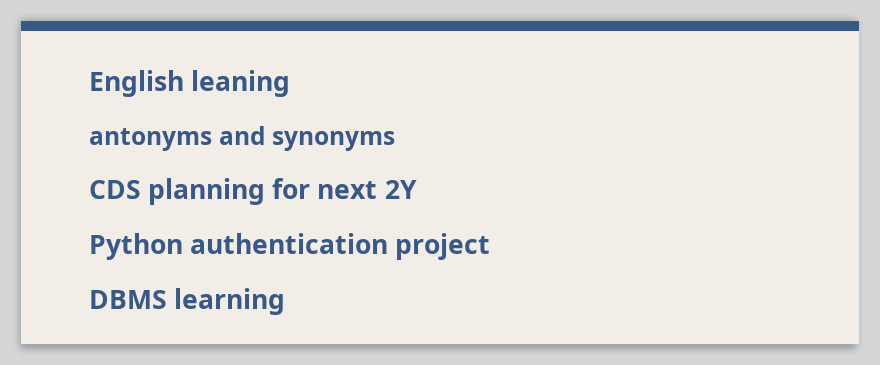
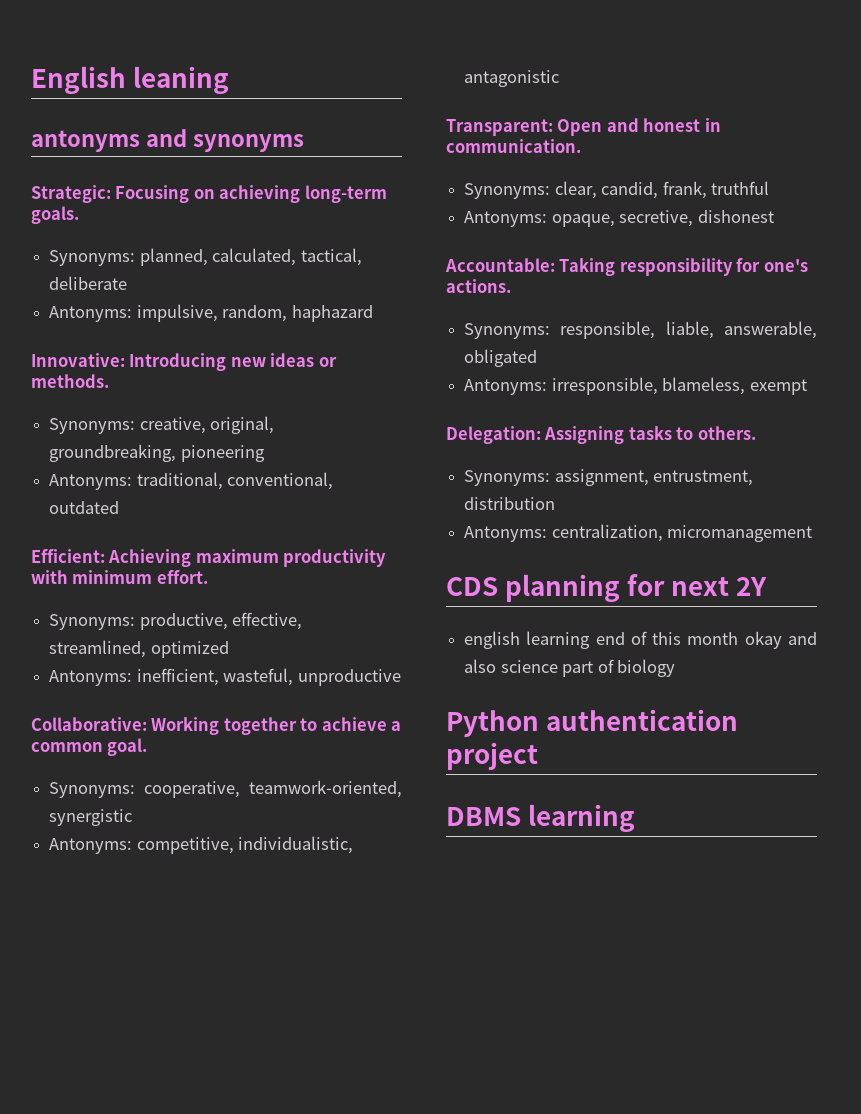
(396, 141) none -> [31,185,387,203] [31,206,79,224] [49,248,362,266] [49,276,128,290] [49,304,373,322] [31,353,337,371] [31,374,109,388] [49,416,275,434] [49,444,265,462] [49,472,334,490] [49,501,120,514] [31,549,387,567] [31,570,208,584] [49,612,303,630] [49,640,229,658] [49,668,401,686] [31,717,402,735] [31,738,148,756] [49,780,402,798] [49,809,133,826] [49,836,354,854] [464,70,560,87] [446,118,721,136] [446,139,581,153] [464,181,769,199] [464,210,774,227] [445,258,808,276] [446,279,511,293] [464,321,817,339] [464,349,538,367] [464,377,807,395] [446,426,756,444] [464,469,754,486] [464,497,556,510] [464,524,813,542] // Strategic: Focusing on achieving long-term goals. // Synonyms: planned, calculated, tactical, deliberate // Antonyms: impulsive, random, haphazard // Innovative: Introducing new ideas or methods. // Synonyms: creative, original, groundbreaking, pioneering // Antonyms: traditional, conventional, outdated // Efficient: Achieving maximum productivity with minimum effort. // Synonyms: productive, effective, streamlined, optimized // Antonyms: inefficient, wasteful, unproductive // Collaborative: Working together to achieve a common goal. // Synonyms: cooperative, teamwork-oriented, synergistic // Antonyms: competitive, individualistic, antagonistic // Transparent: Open and honest in communication. // Synonyms: clear, candid, frank, truthful // Antonyms: opaque, secretive, dishonest // Accountable: Taking responsibility for one's actions. // Synonyms: responsible, liable, answerable, obligated // Antonyms: irresponsible, blameless, exempt // Delegation: Assigning tasks to others. // Synonyms: assignment, entrustment, distribution // Antonyms: centralization, micromanagement
(417, 189) none -> [464,631,817,649] [464,659,675,677] // english learning end of this month okay and also science part of biology

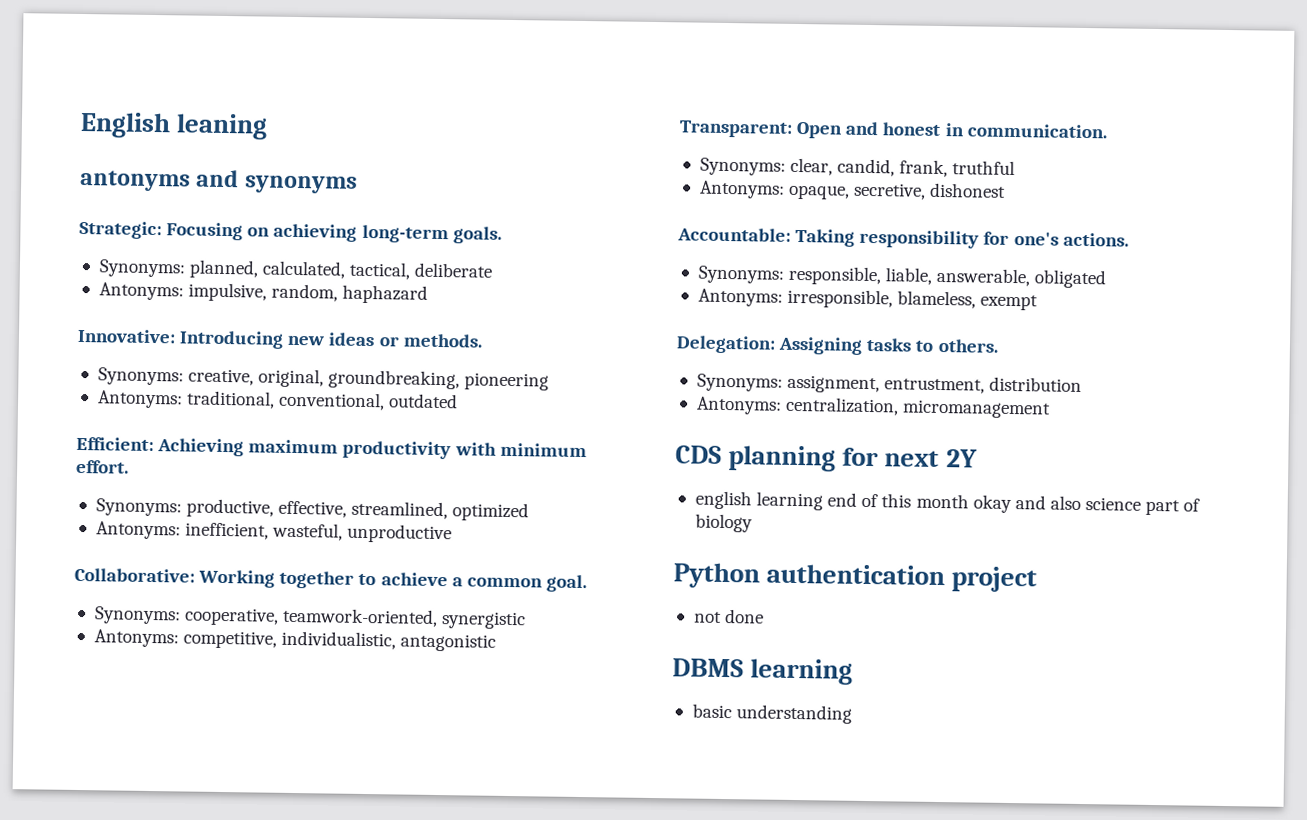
(538, 756) none -> [693,609,765,624] // not done
(636, 818) none -> [691,703,853,724] // basic understanding

